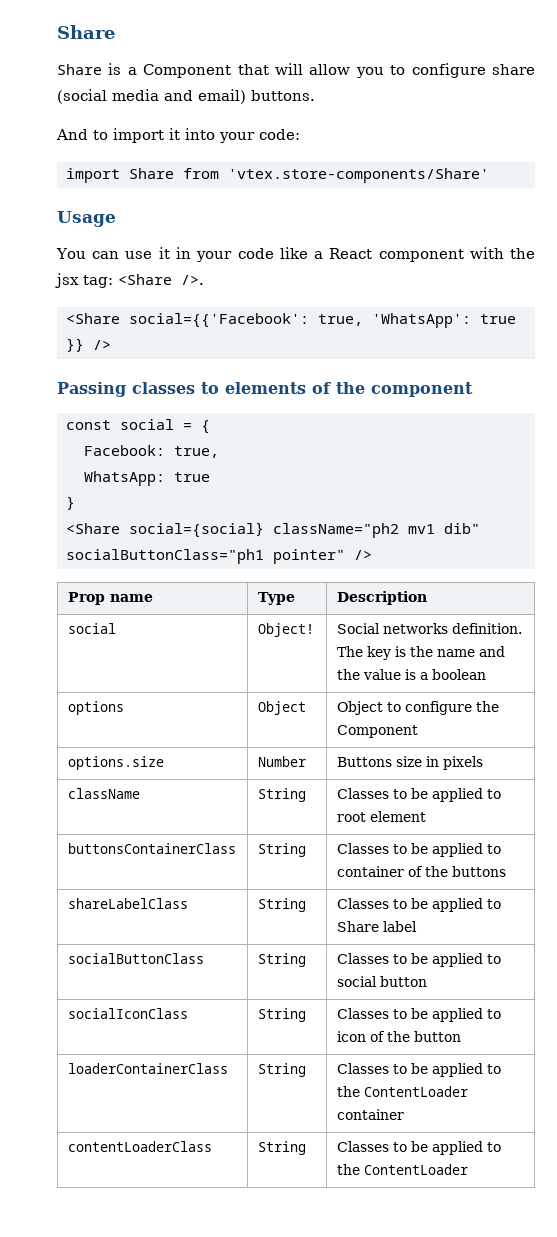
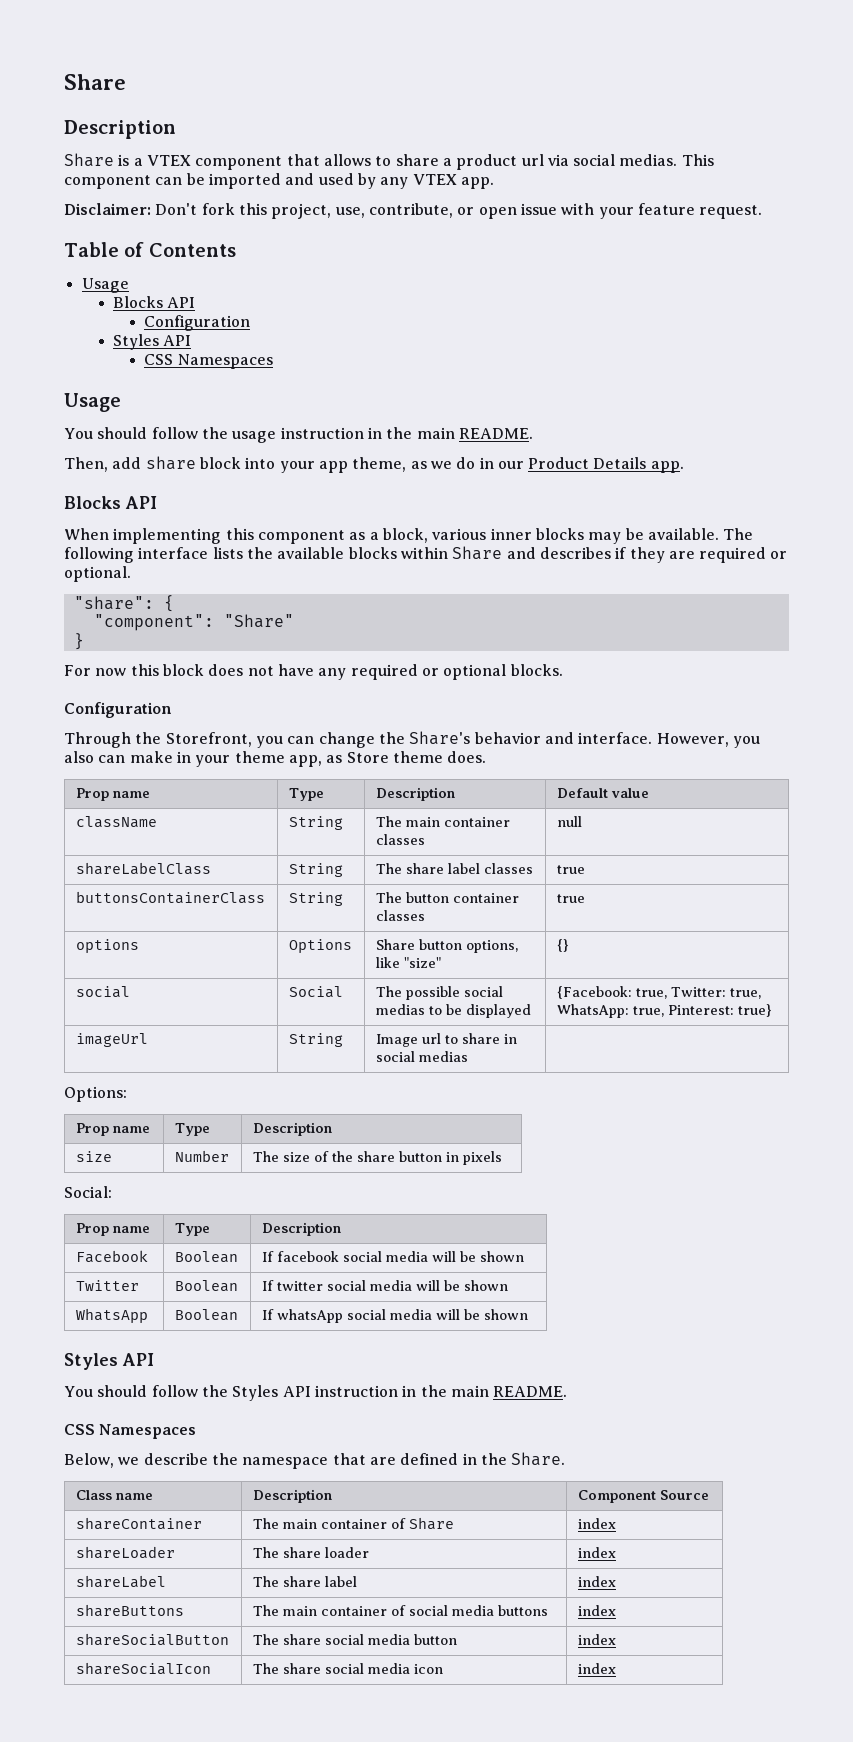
[57,25,115,39] Share -> [64,74,126,90] [64,120,176,139] Share // Description
[143,63,535,78] [57,89,315,104] [56,128,300,143] [66,168,489,183] [57,211,116,227] [56,247,535,262] [55,273,204,288] [66,313,516,328] [66,338,111,352] [57,382,473,397] [66,419,210,434] [84,445,219,458] [84,471,210,486] [66,496,75,510] [66,522,480,538] [66,549,372,564] [67,592,153,605] [257,592,295,605] [336,591,427,605] [67,623,116,634] [257,623,314,637] [336,623,522,634] [336,646,505,660] [336,669,486,680] [67,701,124,715] [257,701,306,715] [336,701,499,715] [336,725,418,738] [67,756,164,770] [257,756,306,767] [336,756,483,770] [67,788,140,799] [257,788,306,802] [336,788,501,802] [336,811,426,822] [67,843,236,854] [257,843,306,857] [336,843,501,857] [336,866,506,877] [67,898,188,909] [257,898,306,912] [336,898,501,912] [336,921,417,932] [67,953,204,964] [257,953,306,967] [336,953,501,967] [336,976,427,987] [67,1008,188,1019] [257,1008,306,1022] [336,1008,501,1022] [336,1031,461,1042] [67,1063,228,1074] [257,1063,306,1077] [336,1063,501,1077] [336,1086,468,1097] [336,1109,404,1120] [67,1141,212,1152] [257,1141,306,1155] [336,1141,501,1155] [336,1164,468,1175] Component that will allow you to configure share (social media and email) buttons. // And to import it into your code: // import Share from 'vtex.store-components/Share' // Usage // You can use it in your code like a React component with the jsx tag: <Share />. // <Share social={{'Facebook': true, 'WhatsApp': true }} /> // Passing classes to elements of the component // const social = { // Facebook: true, // WhatsApp: true // } // <Share social={social} className="ph2 mv1 dib" socialButtonClass="ph1 pointer" /> // Prop name | Type | Description // social | Object! | Social networks definition. The key is the name and the value is a boolean // options | Object | Object to configure the Component // options.size | Number | Buttons size in pixels // className | String | Classes to be applied to root element // buttonsContainerClass | String | Classes to be applied to container of the buttons // shareLabelClass | String | Classes to be applied to Share label // socialButtonClass | String | Classes to be applied to social button // socialIconClass | String | Classes to be applied to icon of the button // loaderContainerClass | String | Classes to be applied to the ContentLoader container // contentLoaderClass | String | Classes to be applied to the ContentLoader -> [146,154,714,170] [64,173,494,189] [64,203,763,219] [64,242,236,257] [81,278,129,293] [113,296,196,308] [144,315,251,331] [113,334,192,350] [144,354,273,369] [64,393,121,412] [64,427,533,443] [64,456,684,473] [64,496,157,509] [64,528,754,544] [64,546,788,563] [64,566,131,582] [73,595,174,612] [93,614,294,631] [73,633,84,650] [64,664,563,680] [64,702,172,718] [64,731,760,748] [64,751,487,767] [75,788,150,801] [288,788,324,801] [375,787,455,801] [556,788,649,798] [75,816,157,828] [288,816,343,830] [375,816,510,827] [375,834,425,845] [556,816,582,827] [75,862,211,875] [288,863,343,877] [375,863,533,874] [556,865,585,874] [75,891,265,904] [288,892,343,906] [375,892,519,903] [375,910,425,921] [556,894,585,903] [75,939,139,953] [288,939,352,953] [375,939,518,953] [375,957,441,968] [556,939,569,952] [75,986,130,998] [288,986,343,998] [375,986,503,1000] [375,1004,531,1018] [556,986,761,999] [556,1004,772,1018] [75,1033,148,1047] [288,1033,343,1047] [375,1033,517,1047] [375,1051,468,1062] [64,1086,127,1102] [75,1123,150,1136] [174,1123,210,1136] [252,1122,332,1136] [75,1151,112,1162] [174,1150,229,1162] [252,1151,502,1165] [64,1186,112,1198] [75,1223,150,1236] [174,1223,210,1236] [261,1222,341,1236] [75,1250,148,1263] [174,1251,238,1263] [261,1251,524,1262] [75,1280,139,1291] [174,1280,238,1292] [261,1280,508,1291] [75,1308,148,1323] [174,1309,238,1321] [261,1309,528,1323] [64,1353,154,1370] [64,1385,568,1401] [64,1424,197,1439] [64,1452,566,1469] [75,1490,153,1500] [252,1489,332,1503] [577,1490,709,1503] [75,1517,202,1530] [252,1517,454,1530] [577,1518,616,1529] [75,1546,175,1559] [252,1547,369,1558] [577,1547,616,1558] [75,1575,166,1588] [252,1576,357,1587] [577,1576,616,1587] [75,1604,184,1617] [252,1605,548,1616] [577,1605,616,1616] [75,1633,229,1646] [252,1634,457,1645] [577,1634,616,1645] [75,1662,211,1675] [252,1663,443,1674] [577,1663,616,1674] VTEX component that allows to share a product url via social medias. This component can be imported and used by any VTEX app. // Disclaimer: Don't fork this project, use, contribute, or open issue with your feature request. // Table of Contents // Usage // Blocks API // Configuration // Styles API // CSS Namespaces // Usage // You should follow the usage instruction in the main README. // Then, add share block into your app theme, as we do in our Product Details app. // Blocks API // When implementing this component as a block, various inner blocks may be available. The following interface lists the available blocks within Share and describes if they are required or optional. // "share": { // "component": "Share" // } // For now this block does not have any required or optional blocks. // Configuration // Through the Storefront, you can change the Share's behavior and interface. However, you also can make in your theme app, as Store theme does. // Prop name | Type | Description | Default value // className | String | The main container classes | null // shareLabelClass | String | The share label classes | true // buttonsContainerClass | String | The button container classes | true // options | Options | Share button options, like "size" | {} // social | Social | The possible social medias to be displayed | {Facebook: true, Twitter: true, WhatsApp: true, Pinterest: true} // imageUrl | String | Image url to share in social medias | // Options: // Prop name | Type | Description // size | Number | The size of the share button in pixels // Social: // Prop name | Type | Description // Facebook | Boolean | If facebook social media will be shown // Twitter | Boolean | If twitter social media will be shown // WhatsApp | Boolean | If whatsApp social media will be shown // Styles API // You should follow the Styles API instruction in the main README. // CSS Namespaces // Below, we describe the namespace that are defined in the Share. // Class name | Description | Component Source // shareContainer | The main container of Share | index // shareLoader | The share loader | index // shareLabel | The share label | index // shareButtons | The main container of social media buttons | index // shareSocialButton | The share social media button | index // shareSocialIcon | The share social media icon | index

